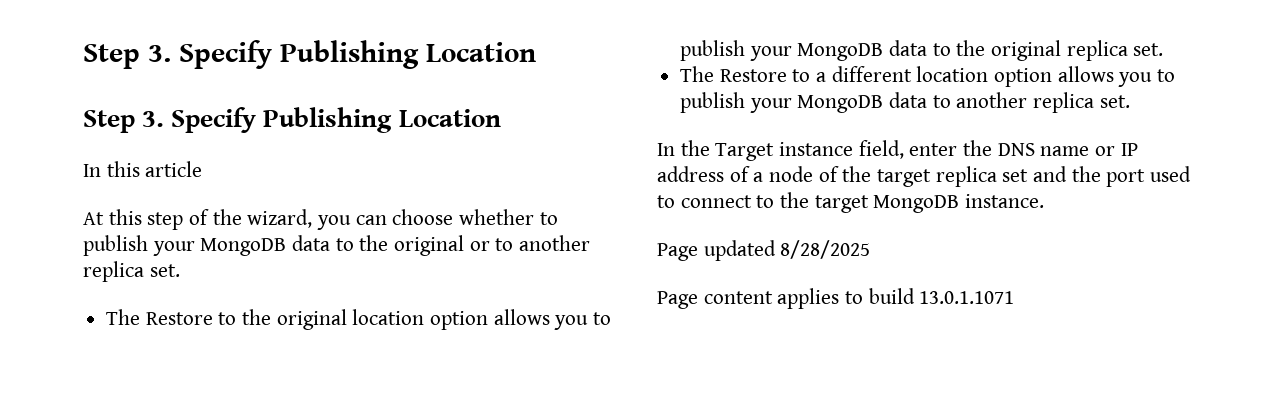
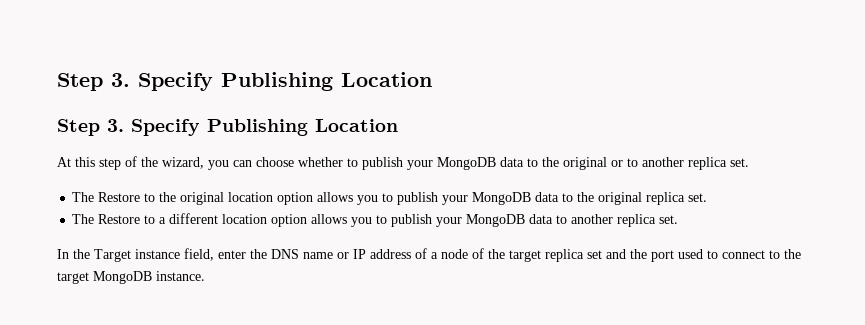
[83,161,203,177] // In this article -> (398, 125) none
[657,240,871,261] [657,288,1015,309] // Page updated 8/28/2025 // Page content applies to build 13.0.1.1071 -> (205, 276) none

